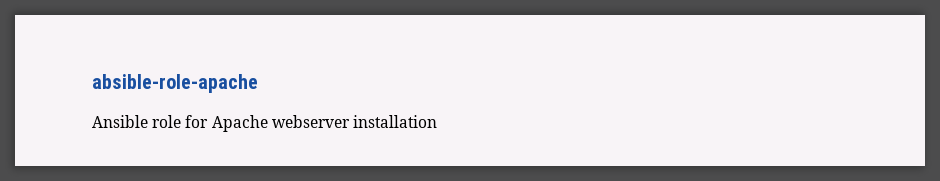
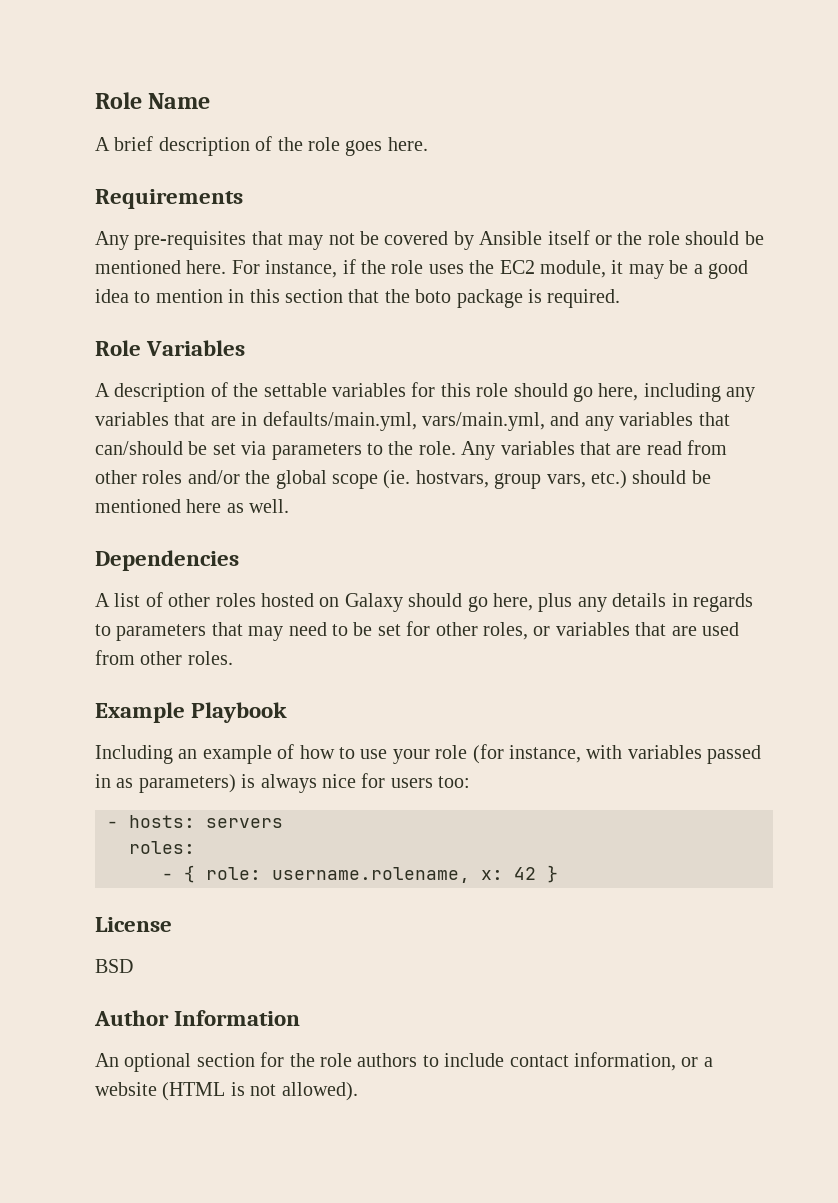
[92,74,258,93] [92,115,437,132] absible-role-apache // Ansible role for Apache webserver installation -> [95,92,211,109] [95,136,428,156] [95,189,243,209] [95,230,764,250] [95,259,748,279] [95,289,621,308] [95,340,246,356] [95,382,756,402] [95,411,730,431] [95,440,728,460] [95,470,711,489] [95,499,290,513] [95,550,239,571] [95,592,753,612] [95,621,739,641] [95,650,233,665] [95,702,288,723] [95,744,762,764] [95,773,471,793] [107,815,283,828] [129,841,195,854] [162,865,558,883] [95,917,172,932] [95,959,133,973] [94,1010,301,1026] [95,1052,713,1072] [95,1082,358,1101] Role Name // A brief description of the role goes here. // Requirements // Any pre-requisites that may not be covered by Ansible itself or the role should be mentioned here. For instance, if the role uses the EC2 module, it may be a good idea to mention in this section that the boto package is required. // Role Variables // A description of the settable variables for this role should go here, including any variables that are in defaults/main.yml, vars/main.yml, and any variables that can/should be set via parameters to the role. Any variables that are read from other roles and/or the global scope (ie. hostvars, group vars, etc.) should be mentioned here as well. // Dependencies // A list of other roles hosted on Galaxy should go here, plus any details in regards to parameters that may need to be set for other roles, or variables that are used from other roles. // Example Playbook // Including an example of how to use your role (for instance, with variables passed in as parameters) is always nice for users too: // - hosts: servers // roles: // - { role: username.rolename, x: 42 } // License // BSD // Author Information // An optional section for the role authors to include contact information, or a website (HTML is not allowed).

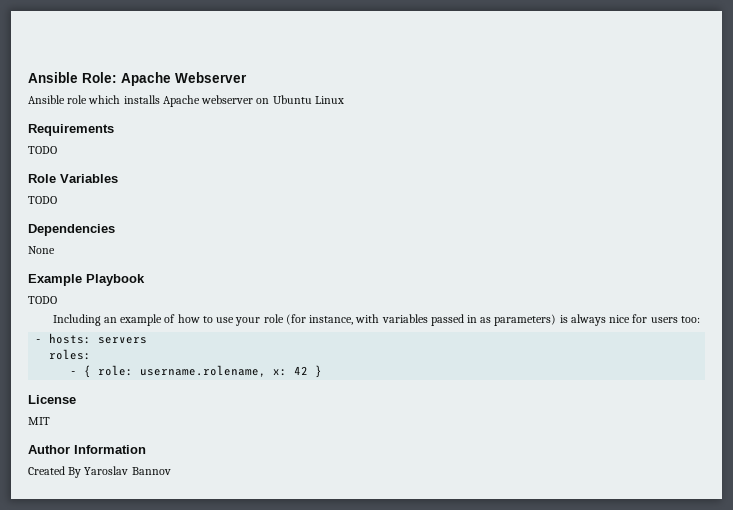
[95,92,211,109] [95,136,428,156] [95,189,243,209] [95,230,764,250] [95,259,748,279] [95,289,621,308] [95,340,246,356] [95,382,756,402] [95,411,730,431] [95,440,728,460] [95,470,711,489] [95,499,290,513] [95,550,239,571] [95,592,753,612] [95,621,739,641] [95,650,233,665] Role Name // A brief description of the role goes here. // Requirements // Any pre-requisites that may not be covered by Ansible itself or the role should be mentioned here. For instance, if the role uses the EC2 module, it may be a good idea to mention in this section that the boto package is required. // Role Variables // A description of the settable variables for this role should go here, including any variables that are in defaults/main.yml, vars/main.yml, and any variables that can/should be set via parameters to the role. Any variables that are read from other roles and/or the global scope (ie. hostvars, group vars, etc.) should be mentioned here as well. // Dependencies // A list of other roles hosted on Galaxy should go here, plus any details in regards to parameters that may need to be set for other roles, or variables that are used from other roles. -> [28,72,247,86] [28,95,344,107] [28,124,114,136] [28,146,57,154] [28,174,118,183] [28,196,57,204] [28,224,115,236] [28,246,55,254] Ansible Role: Apache Webserver // Ansible role which installs Apache webserver on Ubuntu Linux // Requirements // TODO // Role Variables // TODO // Dependencies // None
(288, 712) none -> [28,296,57,304] // TODO
[95,959,133,973] BSD -> [28,417,50,425] MIT
[95,1052,713,1072] [95,1082,358,1101] An optional section for the role authors to include contact information, or a website (HTML is not allowed). -> [28,466,171,478] Created By Yaroslav Bannov

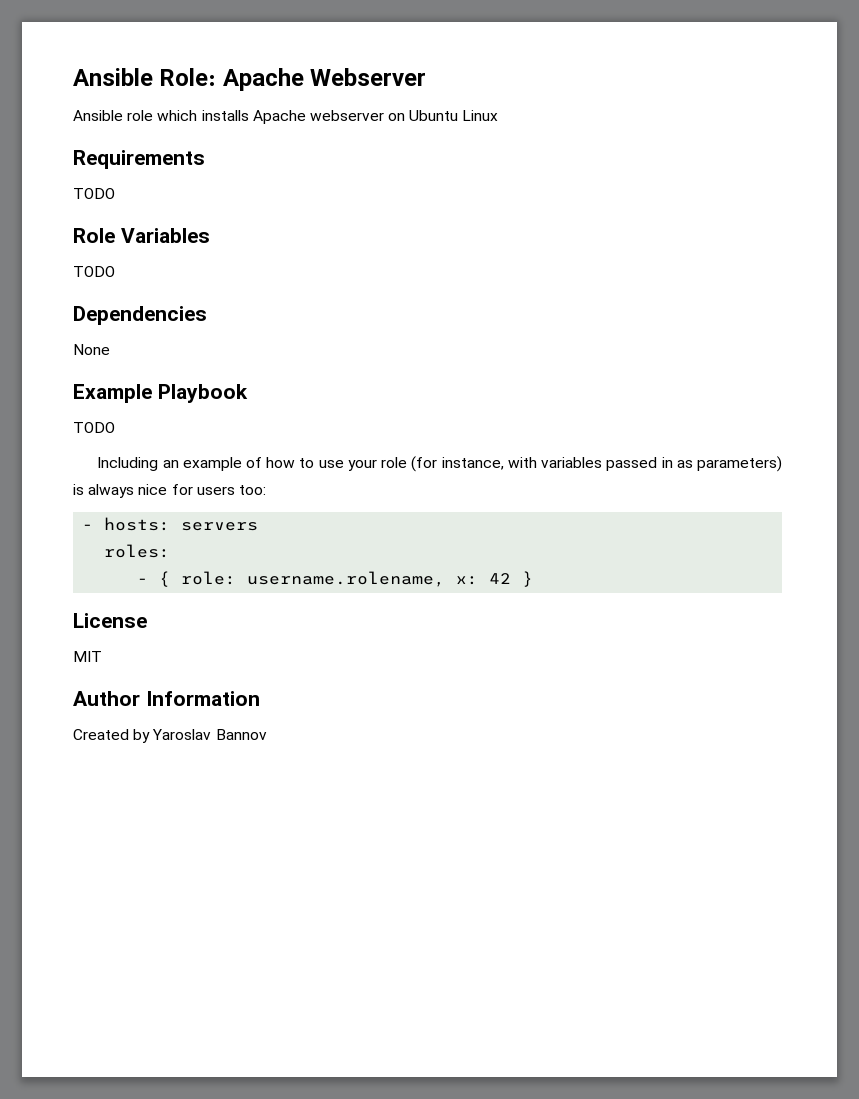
[68,467,82,478] By -> [133,729,151,743] by

